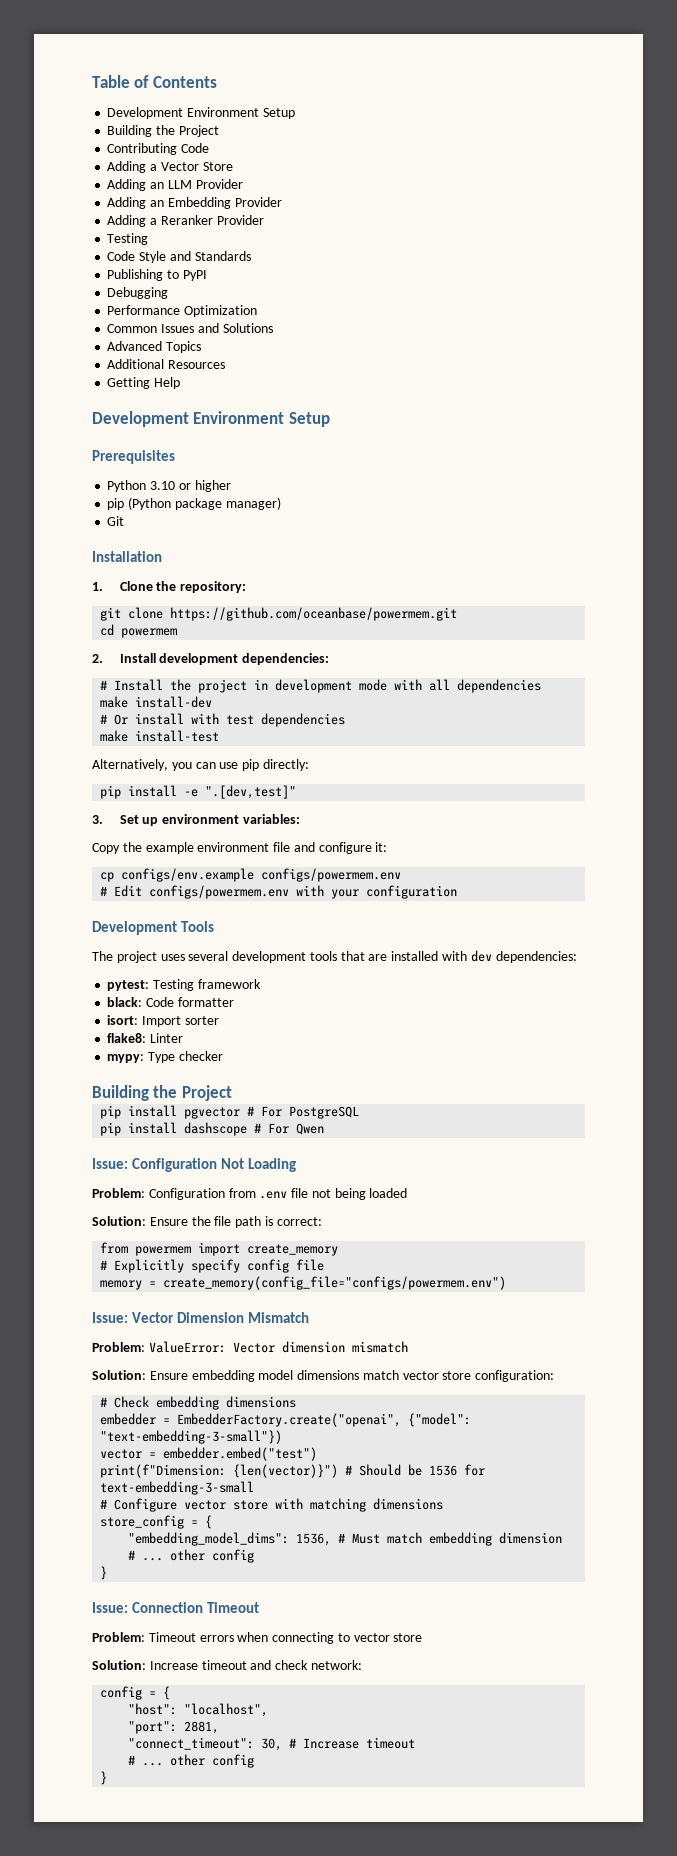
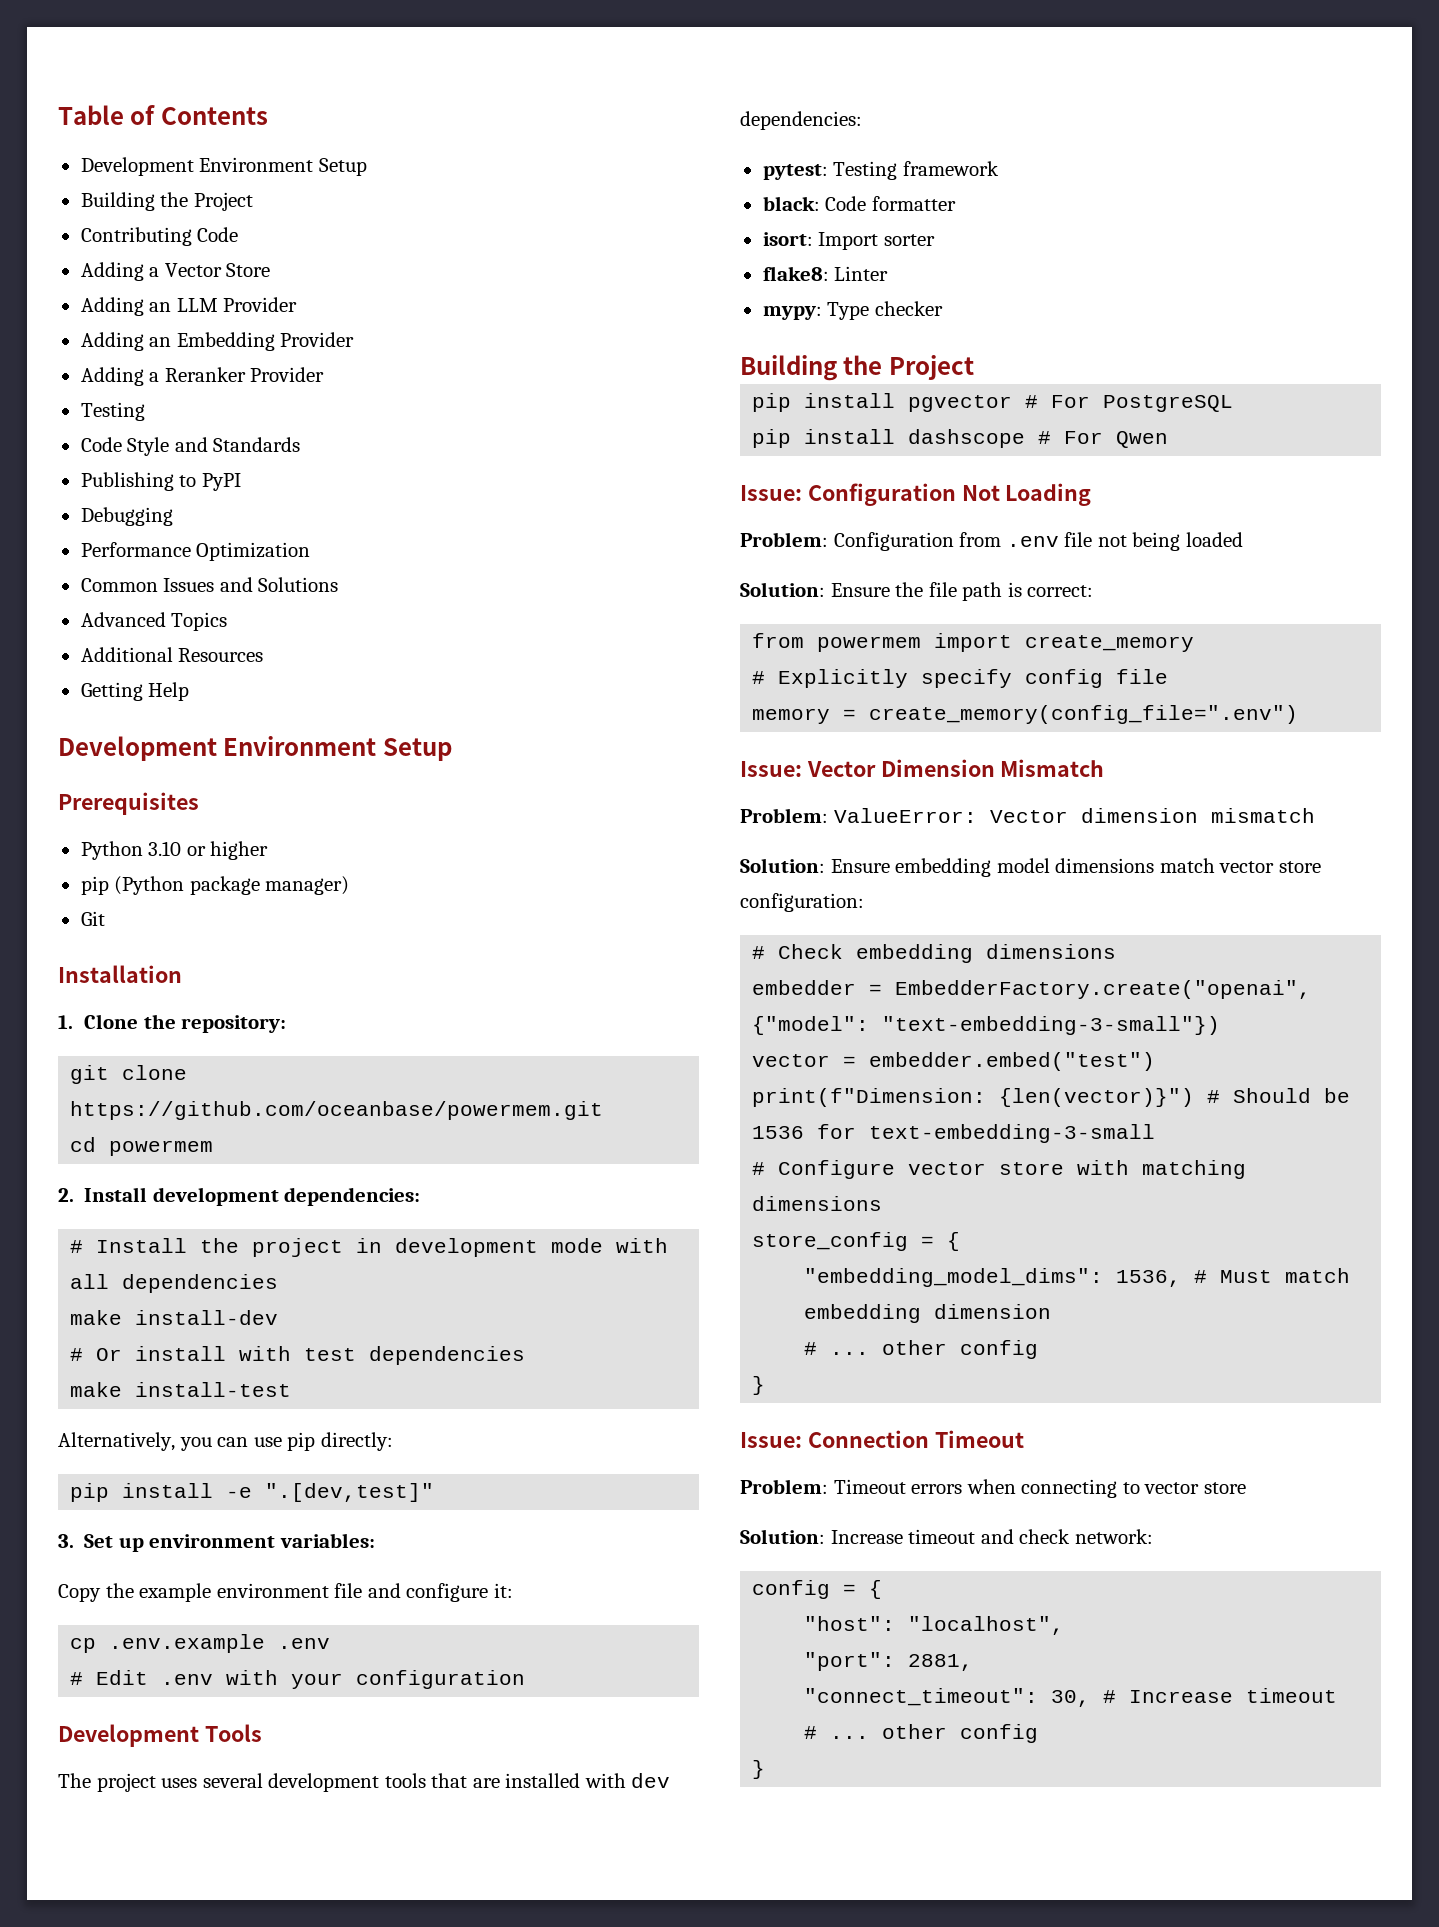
[121,868,402,882] configs/env.example configs/powermem.env -> [109,1634,331,1653] .env.example .env
[149,885,290,899] configs/powermem.env -> [161,1674,214,1685] .env
[163,1276,507,1290] create_memory(config_file="configs/powermem.env") -> [869,705,1299,724] create_memory(config_file=".env")

